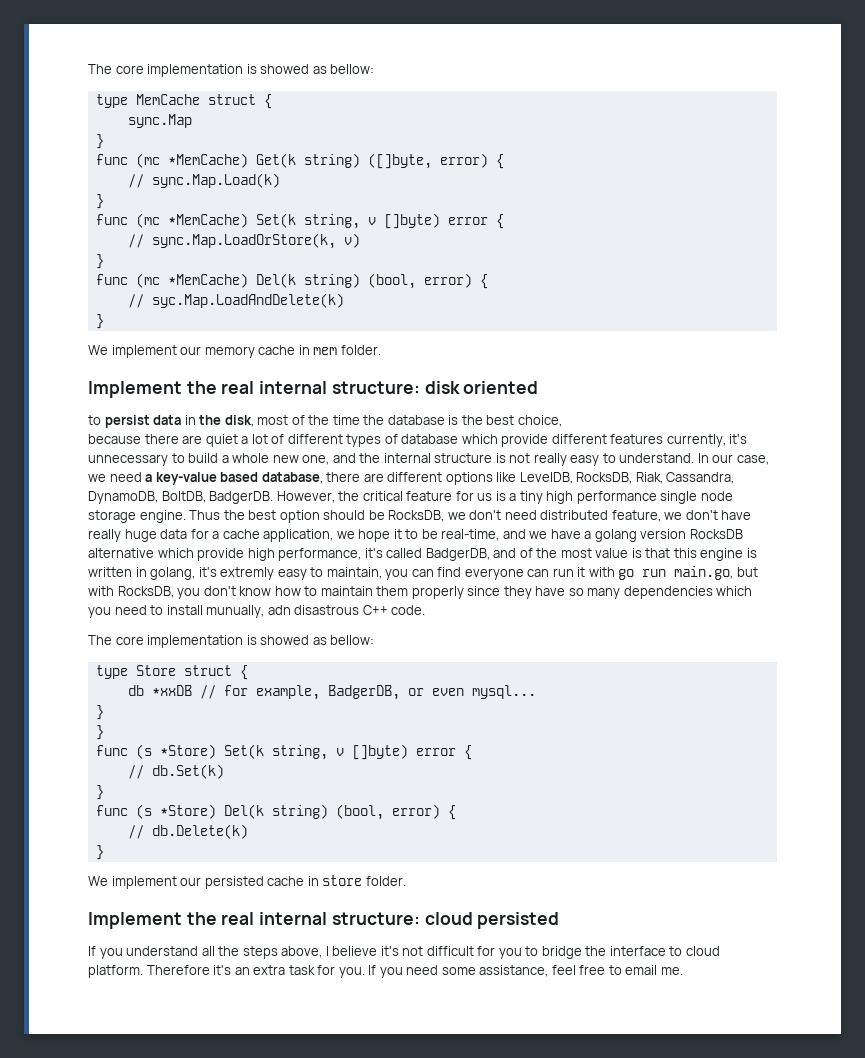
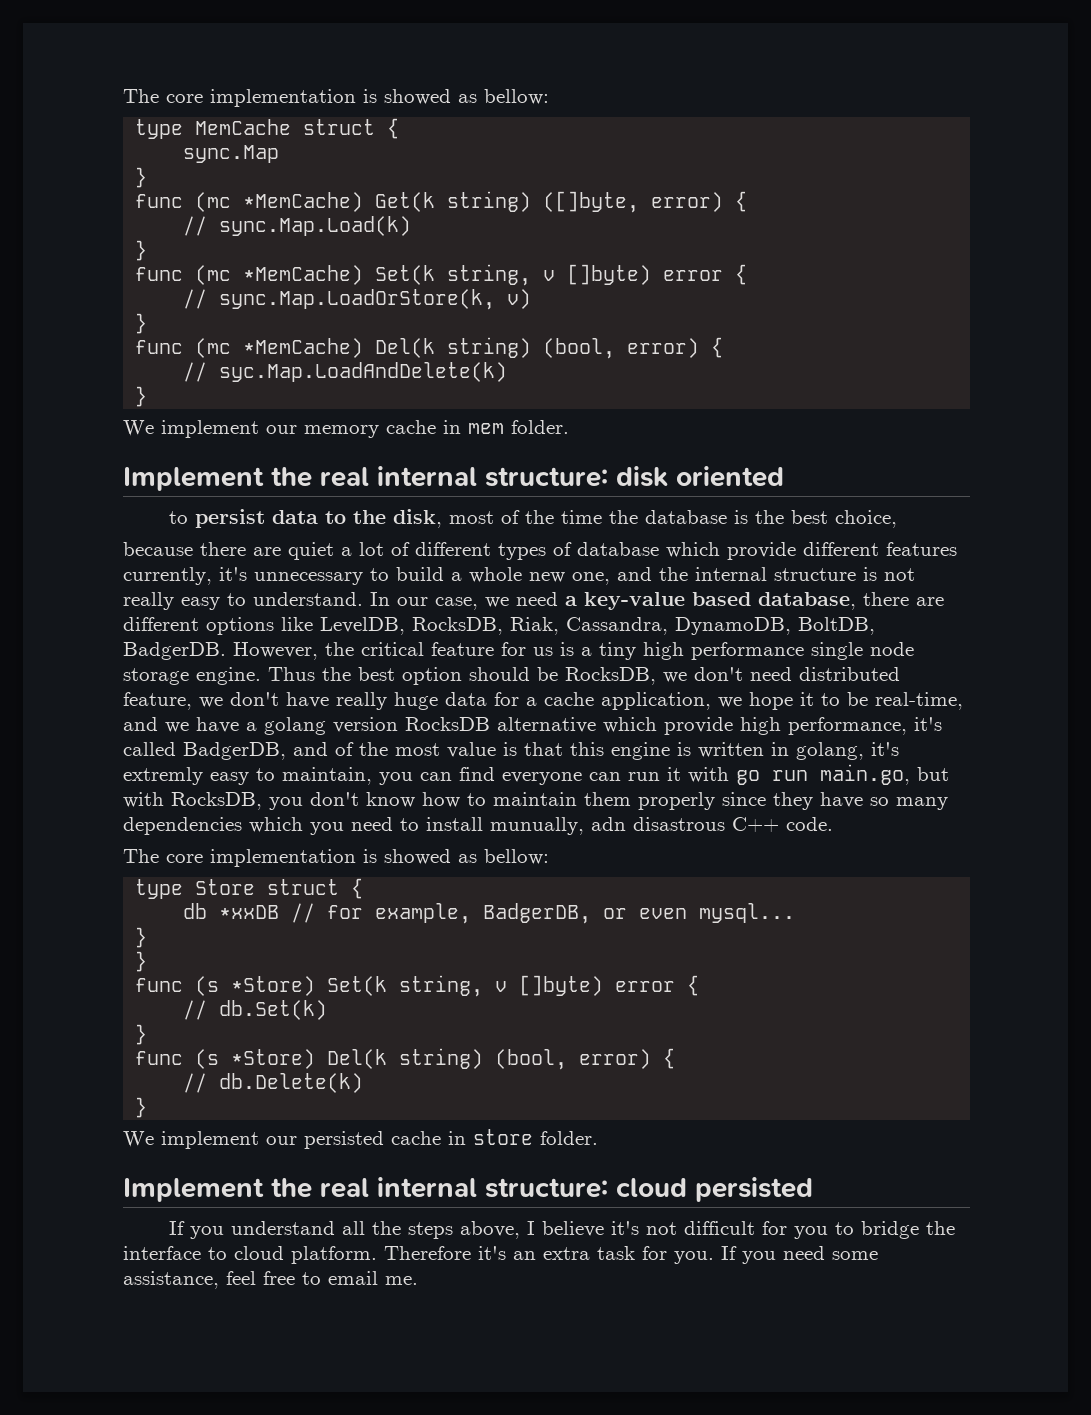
[184,415,196,425] in -> [324,511,346,524] to

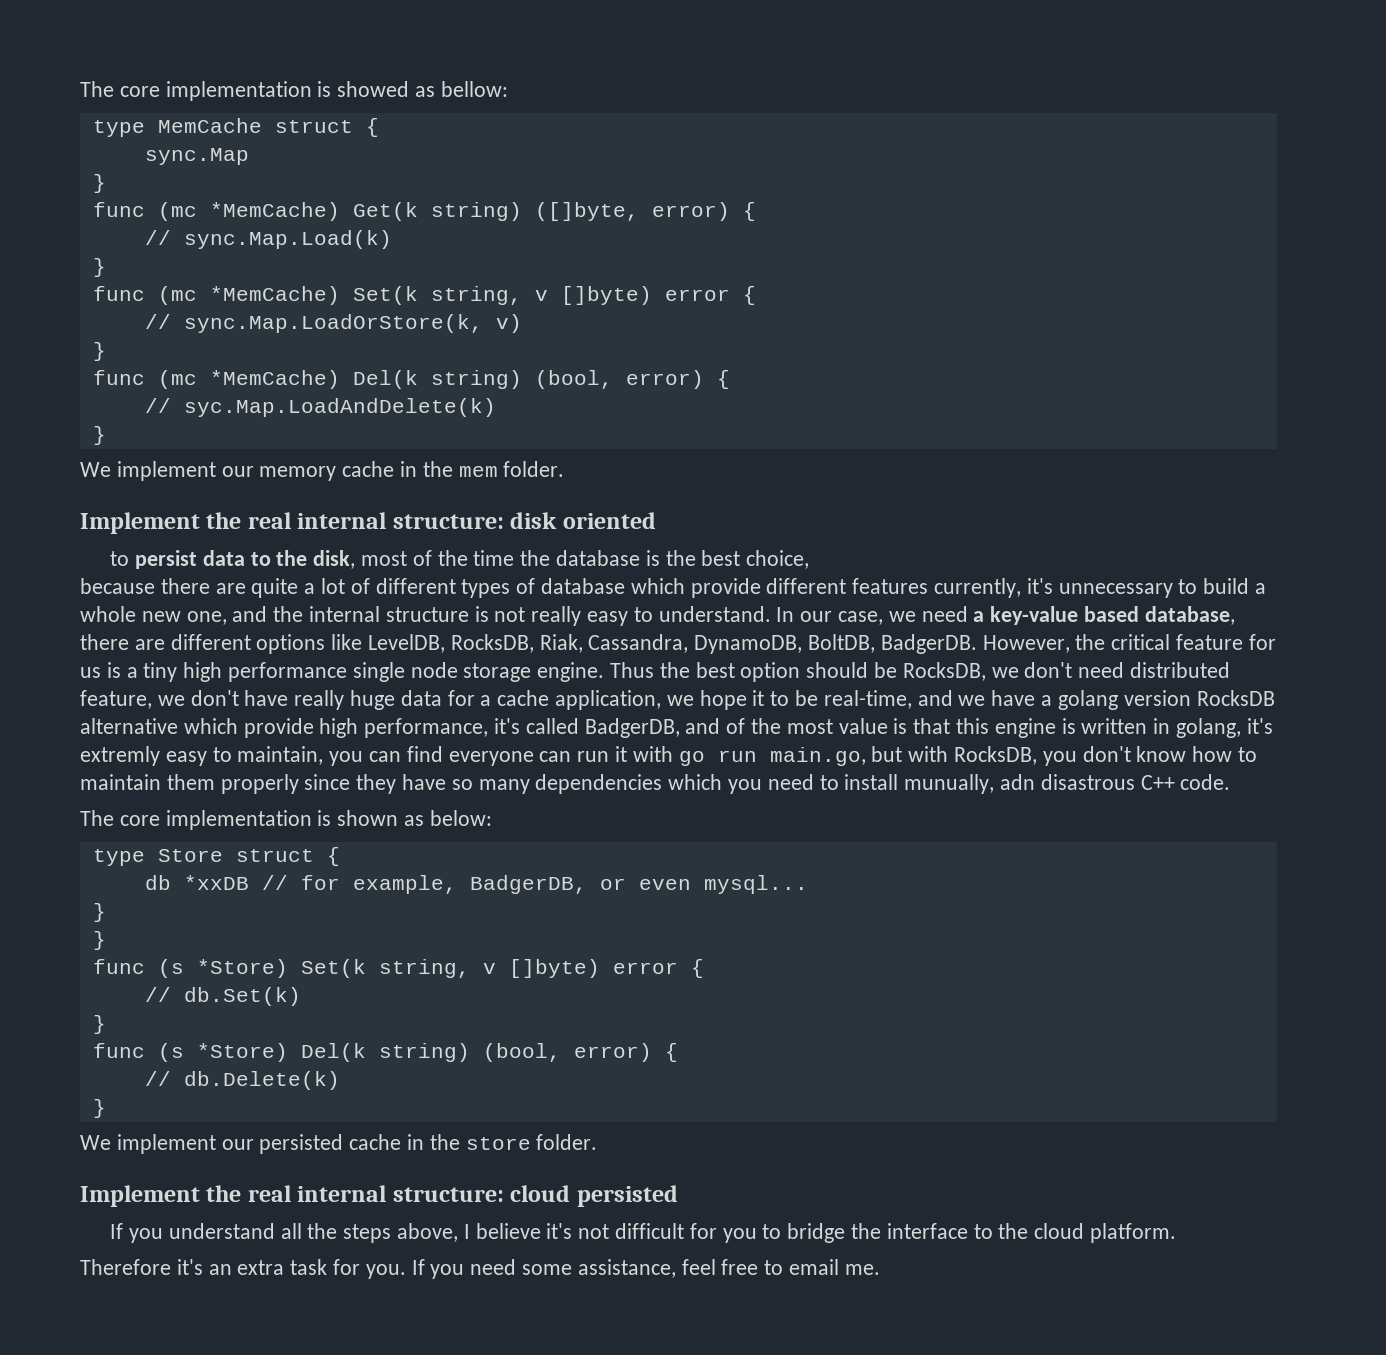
(461, 427) none -> [422,461,453,477] the
[288,542,334,560] quiet -> [251,578,299,598] quite
[384,849,549,865] showed as bellow: -> [337,810,492,826] shown as below:
(466, 1138) none -> [429,1134,460,1150] the
(227, 1253) none -> [998,1223,1029,1239] the
(377, 1255) none -> (1177, 1233) //

